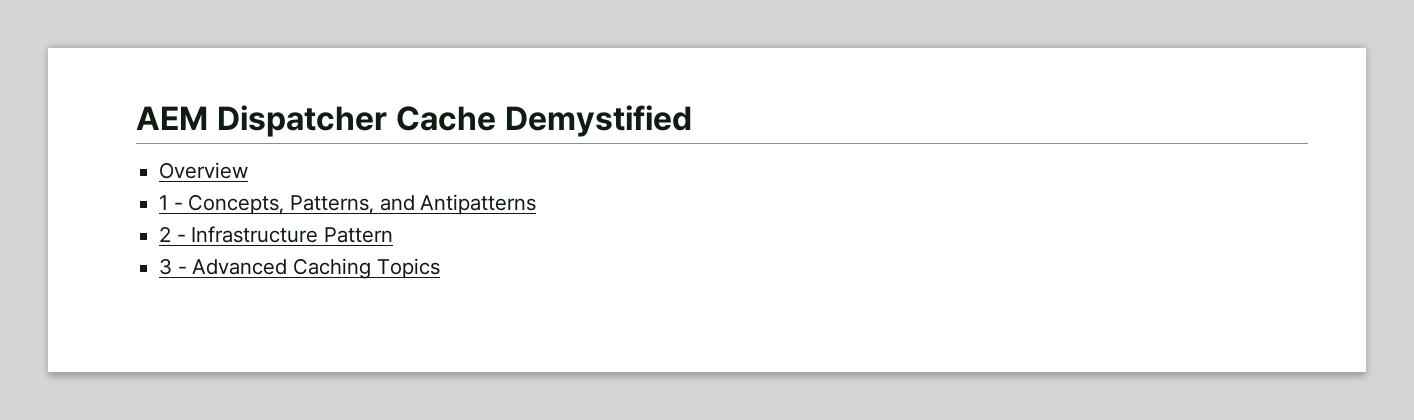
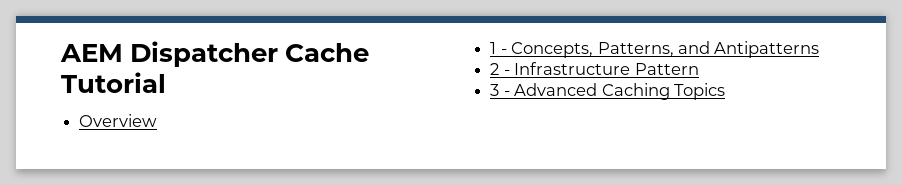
[504,105,692,137] Demystified -> [61,72,166,93] Tutorial

